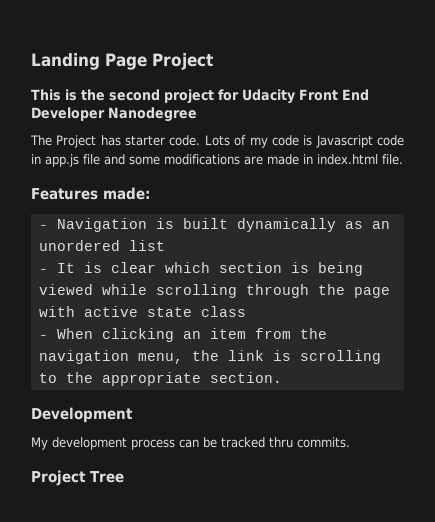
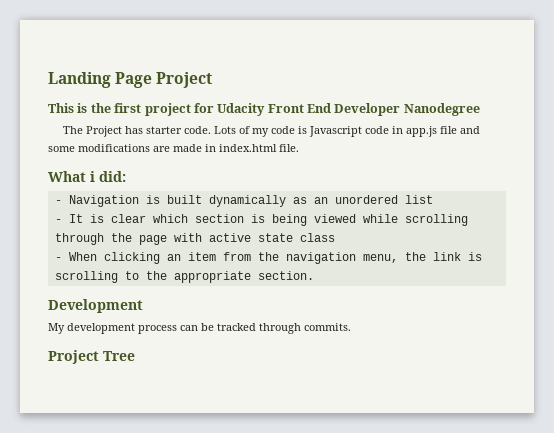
[109,89,160,101] second -> [114,103,142,113] first
[31,187,150,200] Features made: -> [48,171,126,182] What i did:
[269,437,293,448] thru -> [259,323,301,334] through

